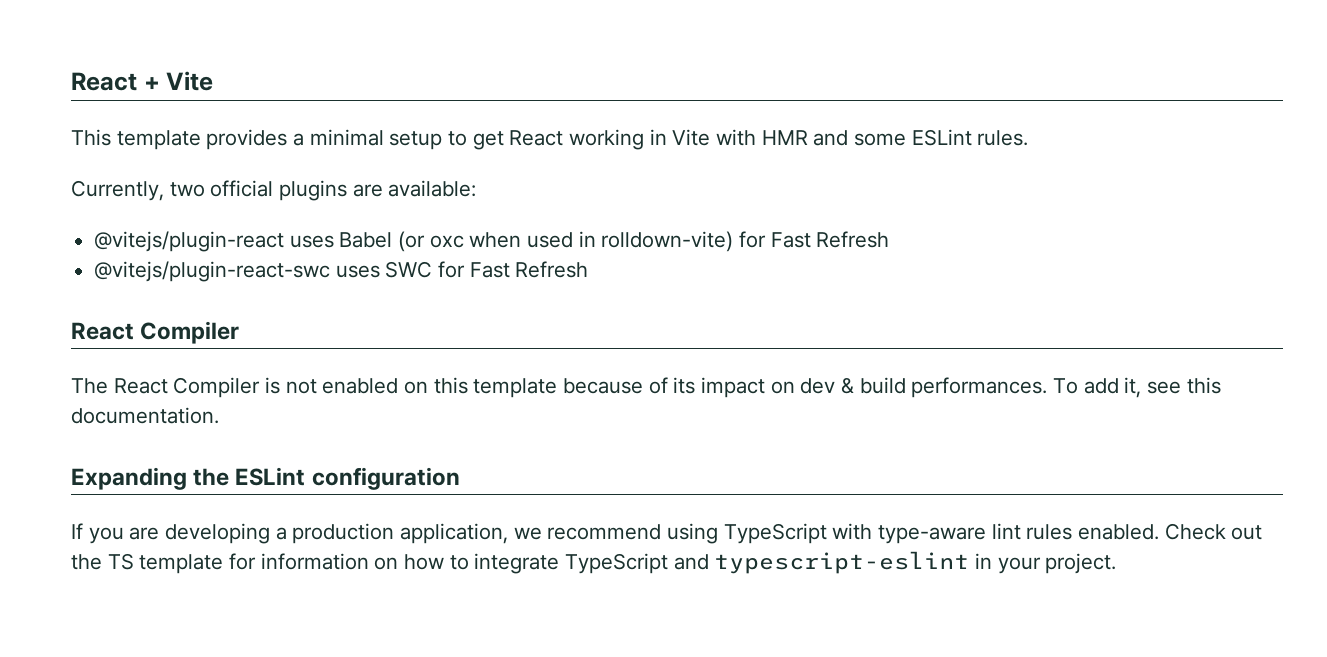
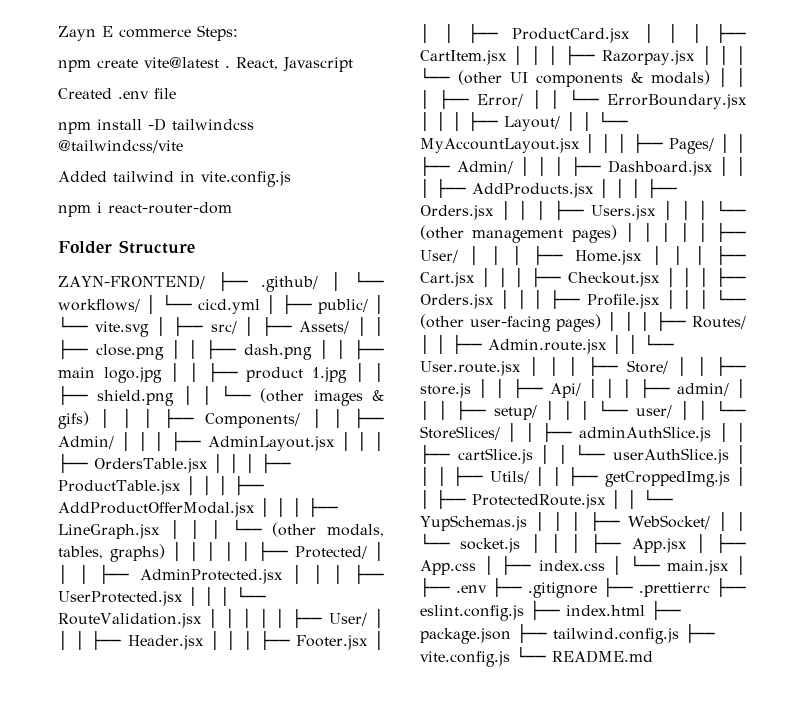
[71,71,214,91] [71,129,1029,150] [71,180,477,201] [94,231,890,252] [94,261,589,282] [71,321,240,344] [71,377,1221,398] [71,407,219,424] [71,467,460,490] [71,523,1263,544] [71,551,1117,574] React + Vite // This template provides a minimal setup to get React working in Vite with HMR and some ESLint rules. // Currently, two official plugins are available: // @vitejs/plugin-react uses Babel (or oxc when used in rolldown-vite) for Fast Refresh // @vitejs/plugin-react-swc uses SWC for Fast Refresh // React Compiler // The React Compiler is not enabled on this template because of its impact on dev & build performances. To add it, see this documentation. // Expanding the ESLint configuration // If you are developing a production application, we recommend using TypeScript with type-aware lint rules enabled. Check out the TS template for information on how to integrate TypeScript and typescript-eslint in your project. -> [58,25,238,41] [58,57,353,72] [58,88,176,99] [58,118,254,134] [58,140,183,153] [58,171,291,187] [58,202,232,217] [58,240,195,254] [58,271,384,292] [58,294,384,314] [58,316,385,337] [58,339,384,360] [58,362,384,383] [58,385,384,406] [58,408,384,429] [58,431,384,451] [58,453,291,473] [58,475,264,495] [58,497,338,517] [58,519,384,539] [58,541,384,562] [58,564,384,584] [58,586,266,606] [58,608,384,628] [58,630,384,650] [420,23,746,43] [420,45,746,65] [420,67,746,87] [420,89,748,109] [420,111,628,131] [420,133,746,154] [420,156,746,176] [420,178,677,198] [420,200,746,220] [420,222,746,243] [420,245,746,265] [420,267,746,287] [420,289,746,309] [420,311,746,332] [420,334,674,354] [420,356,746,376] [420,378,746,398] [420,400,746,420] [420,422,746,442] [420,444,746,464] [420,466,746,487] [420,489,673,509] [420,511,746,531] [420,533,746,553] [420,555,746,575] [420,577,746,598] [420,600,681,621] [420,623,715,644] [420,646,653,667] Zayn E commerce Steps: // npm create vite@latest . React, Javascript // Created .env file // npm install -D tailwindcss @tailwindcss/vite // Added tailwind in vite.config.js // npm i react-router-dom // Folder Structure // ZAYN-FRONTEND/ ├── .github/ │ └── workflows/ │ └── cicd.yml │ ├── public/ │ └── vite.svg │ ├── src/ │ ├── Assets/ │ │ ├── close.png │ │ ├── dash.png │ │ ├── main logo.jpg │ │ ├── product 1.jpg │ │ ├── shield.png │ │ └── (other images & gifs) │ │ │ ├── Components/ │ │ ├── Admin/ │ │ │ ├── AdminLayout.jsx │ │ │ ├── OrdersTable.jsx │ │ │ ├── ProductTable.jsx │ │ │ ├── AddProductOfferModal.jsx │ │ │ ├── LineGraph.jsx │ │ │ └── (other modals, tables, graphs) │ │ │ │ │ ├── Protected/ │ │ │ ├── AdminProtected.jsx │ │ │ ├── UserProtected.jsx │ │ │ └── RouteValidation.jsx │ │ │ │ │ ├── User/ │ │ │ ├── Header.jsx │ │ │ ├── Footer.jsx │ │ │ ├── ProductCard.jsx │ │ │ ├── CartItem.jsx │ │ │ ├── Razorpay.jsx │ │ │ └── (other UI components & modals) │ │ │ ├── Error/ │ │ └── ErrorBoundary.jsx │ │ │ ├── Layout/ │ │ └── MyAccountLayout.jsx │ │ │ ├── Pages/ │ │ ├── Admin/ │ │ │ ├── Dashboard.jsx │ │ │ ├── AddProducts.jsx │ │ │ ├── Orders.jsx │ │ │ ├── Users.jsx │ │ │ └── (other management pages) │ │ │ │ │ ├── User/ │ │ │ ├── Home.jsx │ │ │ ├── Cart.jsx │ │ │ ├── Checkout.jsx │ │ │ ├── Orders.jsx │ │ │ ├── Profile.jsx │ │ │ └── (other user-facing pages) │ │ │ ├── Routes/ │ │ ├── Admin.route.jsx │ │ └── User.route.jsx │ │ │ ├── Store/ │ │ ├── store.js │ │ ├── Api/ │ │ │ ├── admin/ │ │ │ ├── setup/ │ │ │ └── user/ │ │ └── StoreSlices/ │ │ ├── adminAuthSlice.js │ │ ├── cartSlice.js │ │ └── userAuthSlice.js │ │ │ ├── Utils/ │ │ ├── getCroppedImg.js │ │ ├── ProtectedRoute.jsx │ │ └── YupSchemas.js │ │ │ ├── WebSocket/ │ │ └── socket.js │ │ │ ├── App.jsx │ ├── App.css │ ├── index.css │ └── main.jsx │ ├── .env ├── .gitignore ├── .prettierrc ├── eslint.config.js ├── index.html ├── package.json ├── tailwind.config.js ├── vite.config.js └── README.md

